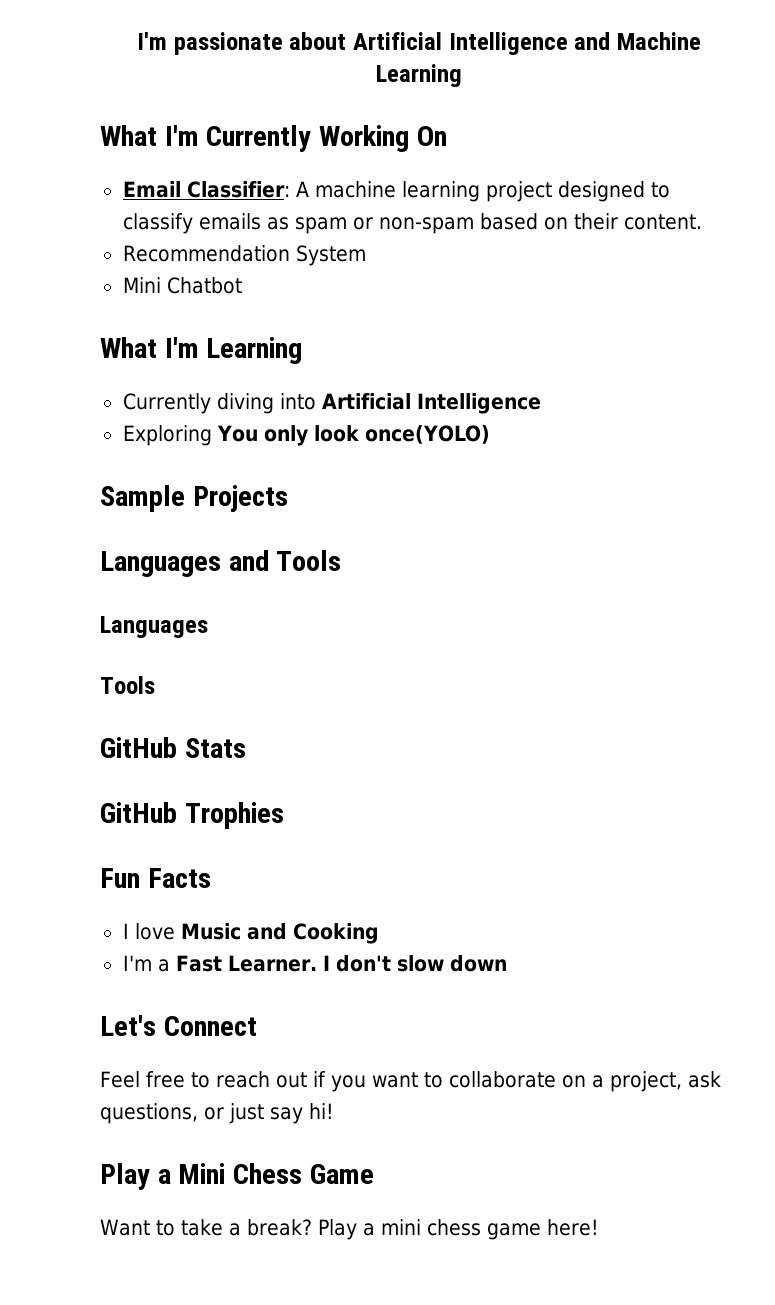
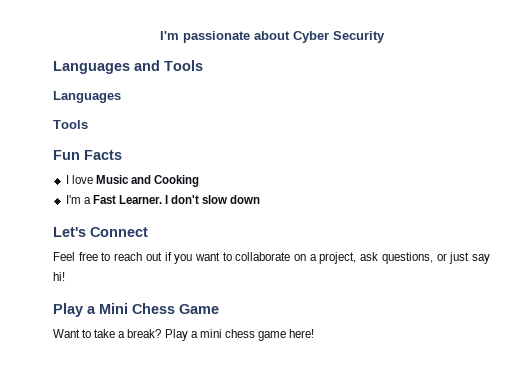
[353,32,701,55] [376,64,462,87] [100,125,447,152] [122,181,670,202] [122,213,702,234] [122,245,366,266] [122,277,242,294] [100,337,303,364] [122,393,541,414] [122,425,491,446] [100,485,288,512] Artificial Intelligence and Machine Learning // What I'm Currently Working On // Email Classifier: A machine learning project designed to classify emails as spam or non-spam based on their content. // Recommendation System // Mini Chatbot // What I'm Learning // Currently diving into Artificial Intelligence // Exploring You only look once(YOLO) // Sample Projects -> [292,31,385,43] Cyber Security
[100,737,246,758] [100,802,284,829] // GitHub Stats // GitHub Trophies -> (88, 124) none

